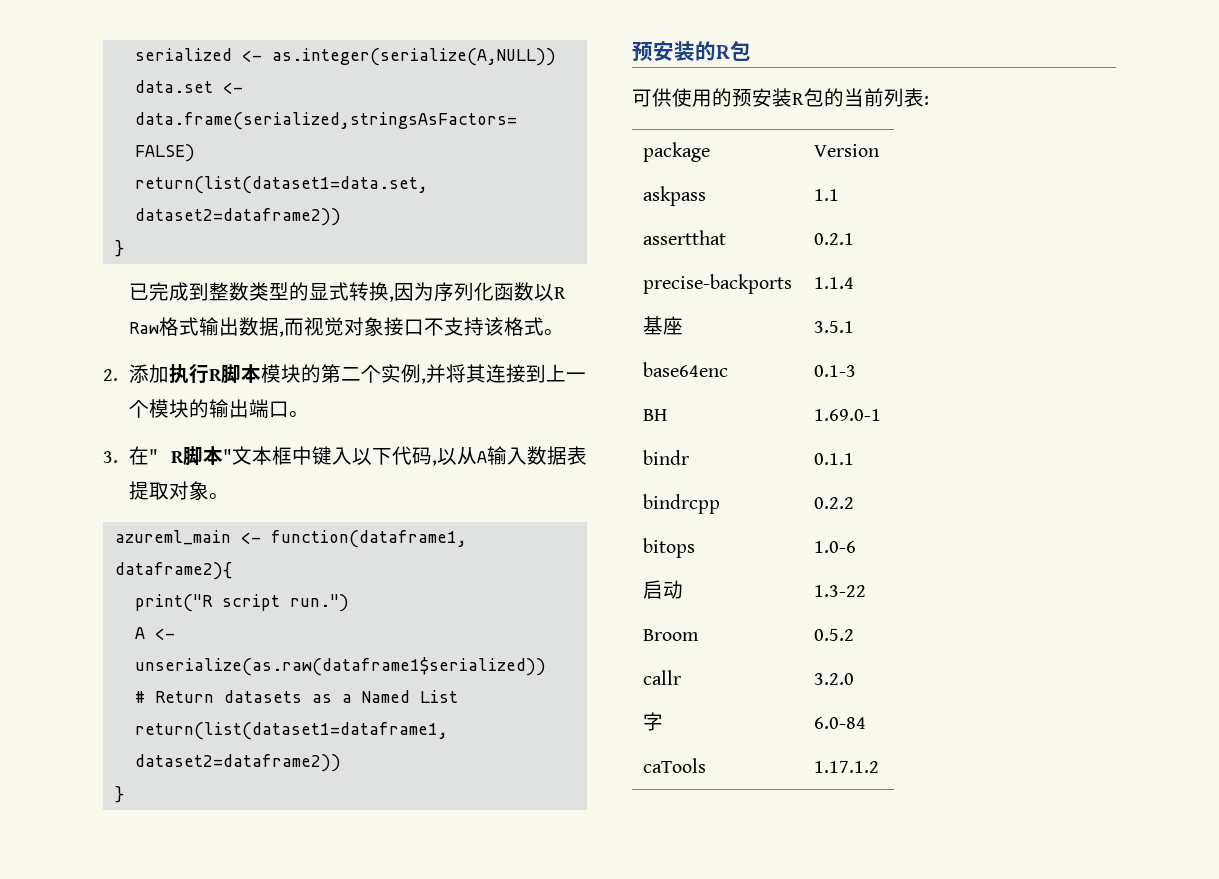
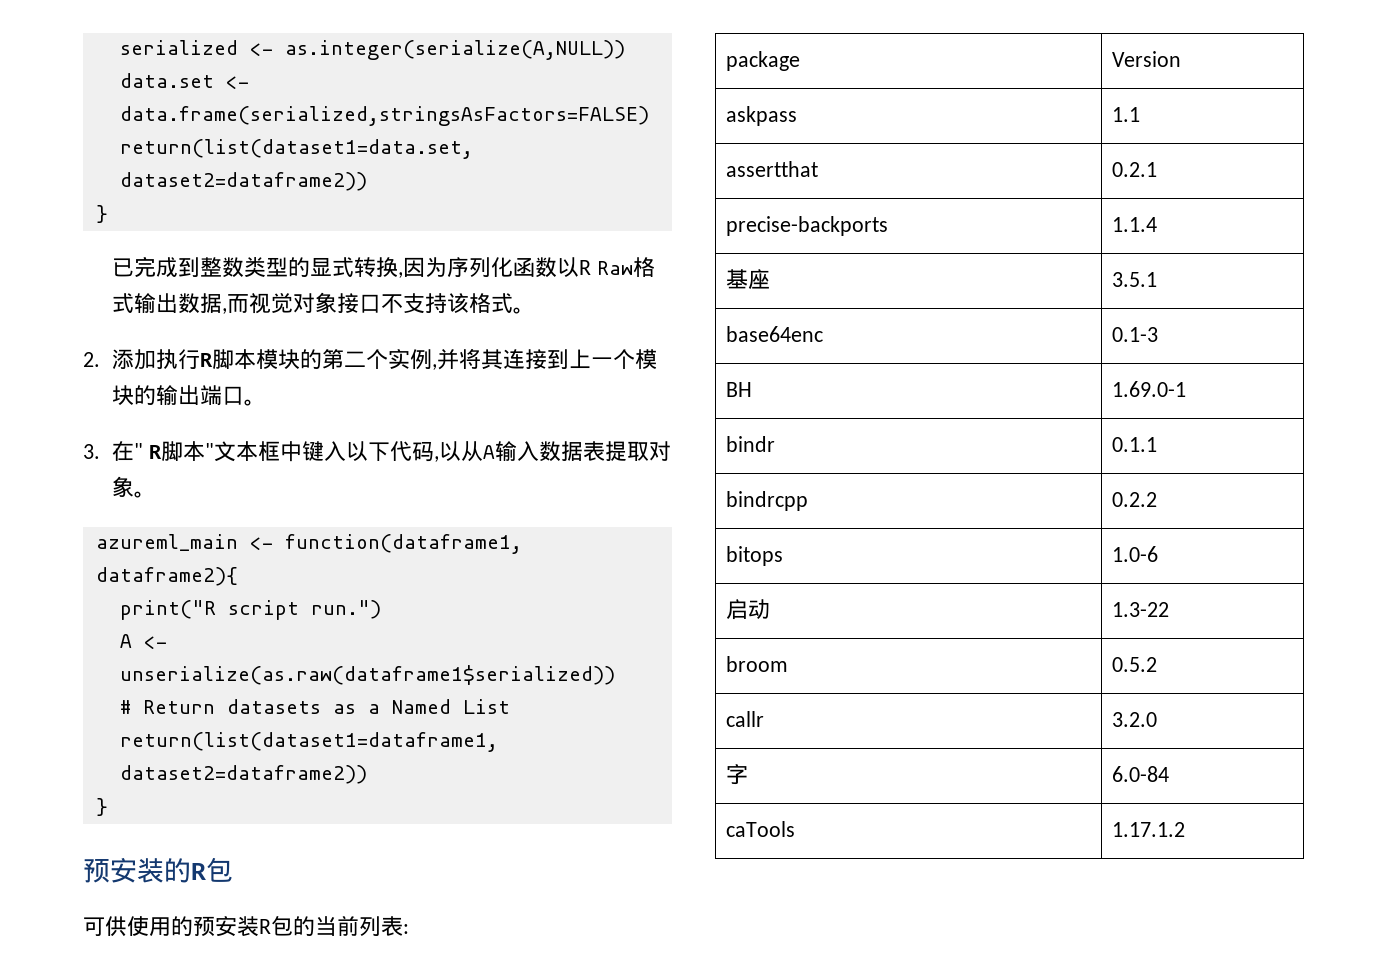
[642,629,699,641] Broom -> [725,656,788,672] broom

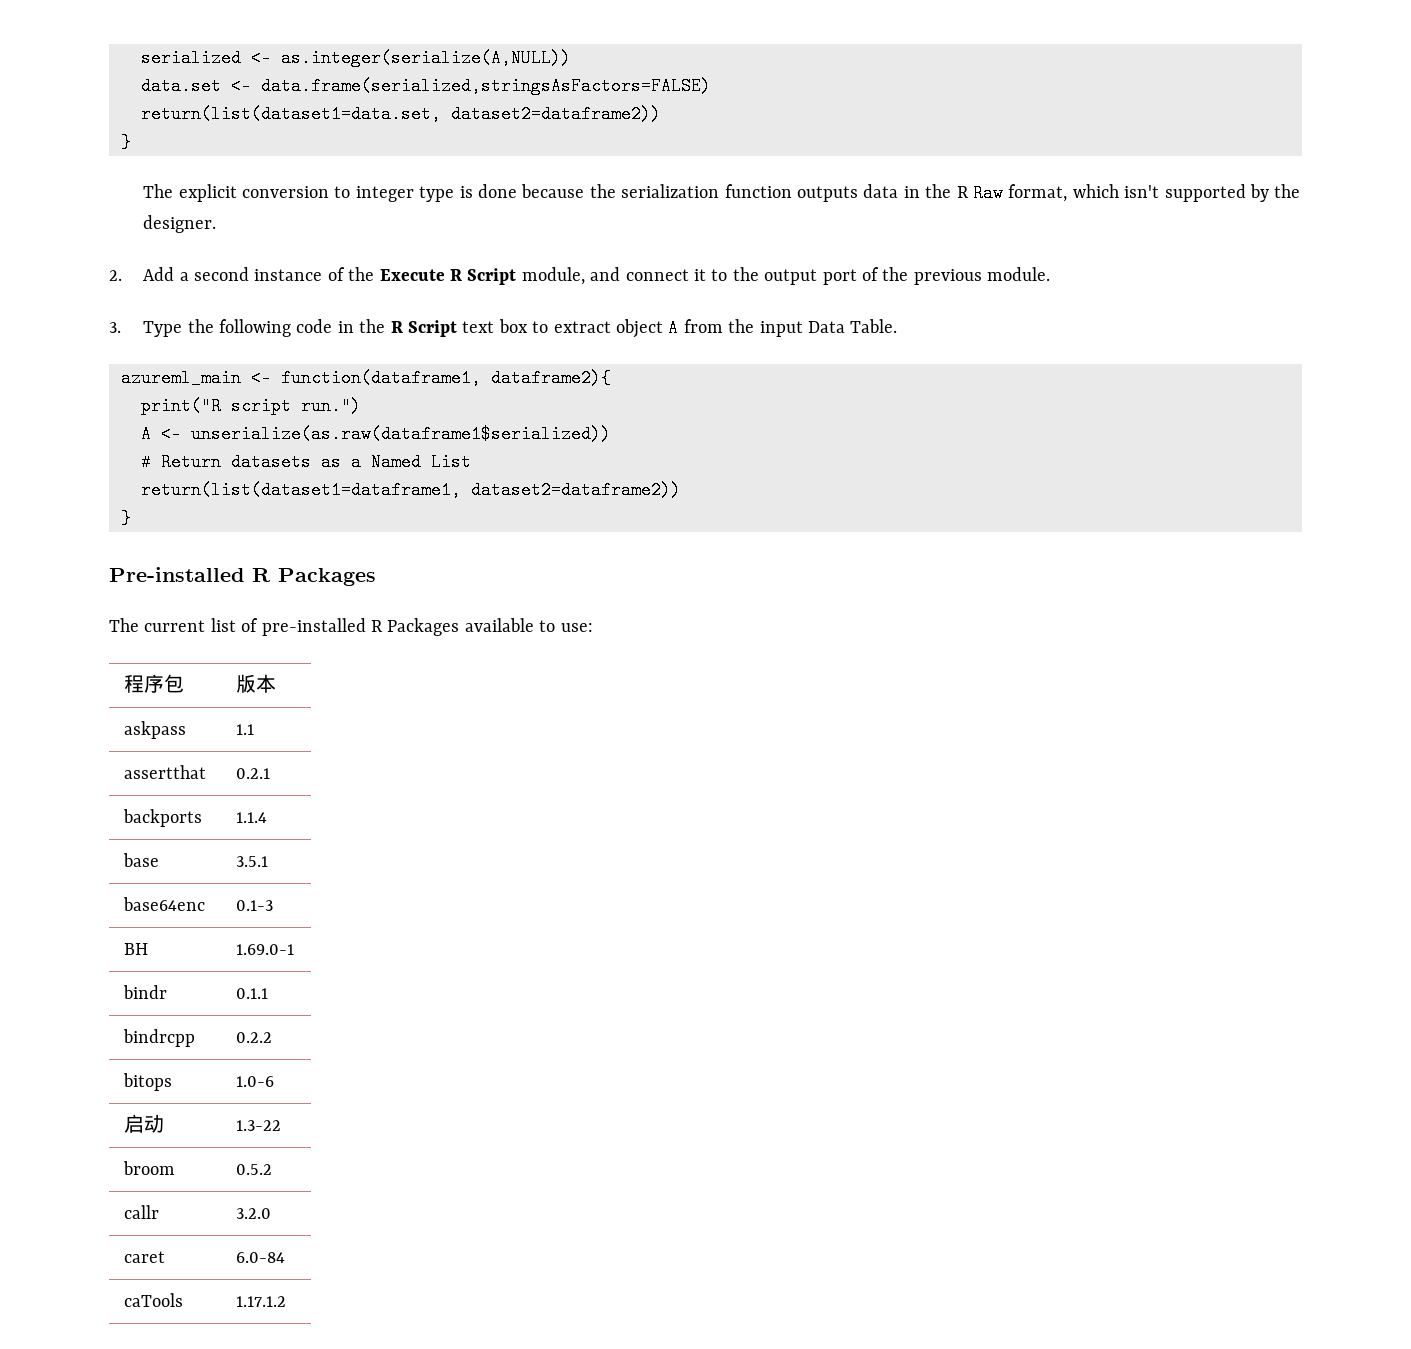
[112,256,656,278] [112,292,536,314] [83,348,658,370] [112,385,267,406] [83,441,672,462] [112,476,157,498] 已完成到整数类型的显式转换,因为序列化函数以R Raw格式输出数据,而视觉对象接口不支持该格式。 // 2.添加执行R脚本模块的第二个实例,并将其连接到上一个模块的输出端口。 // 3.在" R脚本"文本框中键入以下代码,以从A输入数据表提取对象。 -> [143,184,1301,202] [143,215,217,233] [109,267,1051,285] [109,319,898,338] The explicit conversion to integer type is done because the serialization function outputs data in the R Raw format, which isn't supported by the designer. // 2. Add a second instance of the Execute R Script module, and connect it to the output port of the previous module. // 3. Type the following code in the R Script text box to extract object A from the input Data Table.
[83,857,233,883] [83,915,409,937] [725,51,800,71] [1111,51,1181,67] 预安装的R包 // 可供使用的预安装R包的当前列表: // package | Version -> [109,567,376,586] [109,618,593,636] [123,674,184,693] [235,674,276,693] Pre-installed R Packages // The current list of pre-installed R Packages available to use: // 程序包 | 版本
[725,216,888,236] precise-backports -> [122,809,202,827] backports
[725,269,770,289] 基座 -> [122,853,159,867] base
[725,764,748,785] 字 -> [123,1251,165,1263] caret

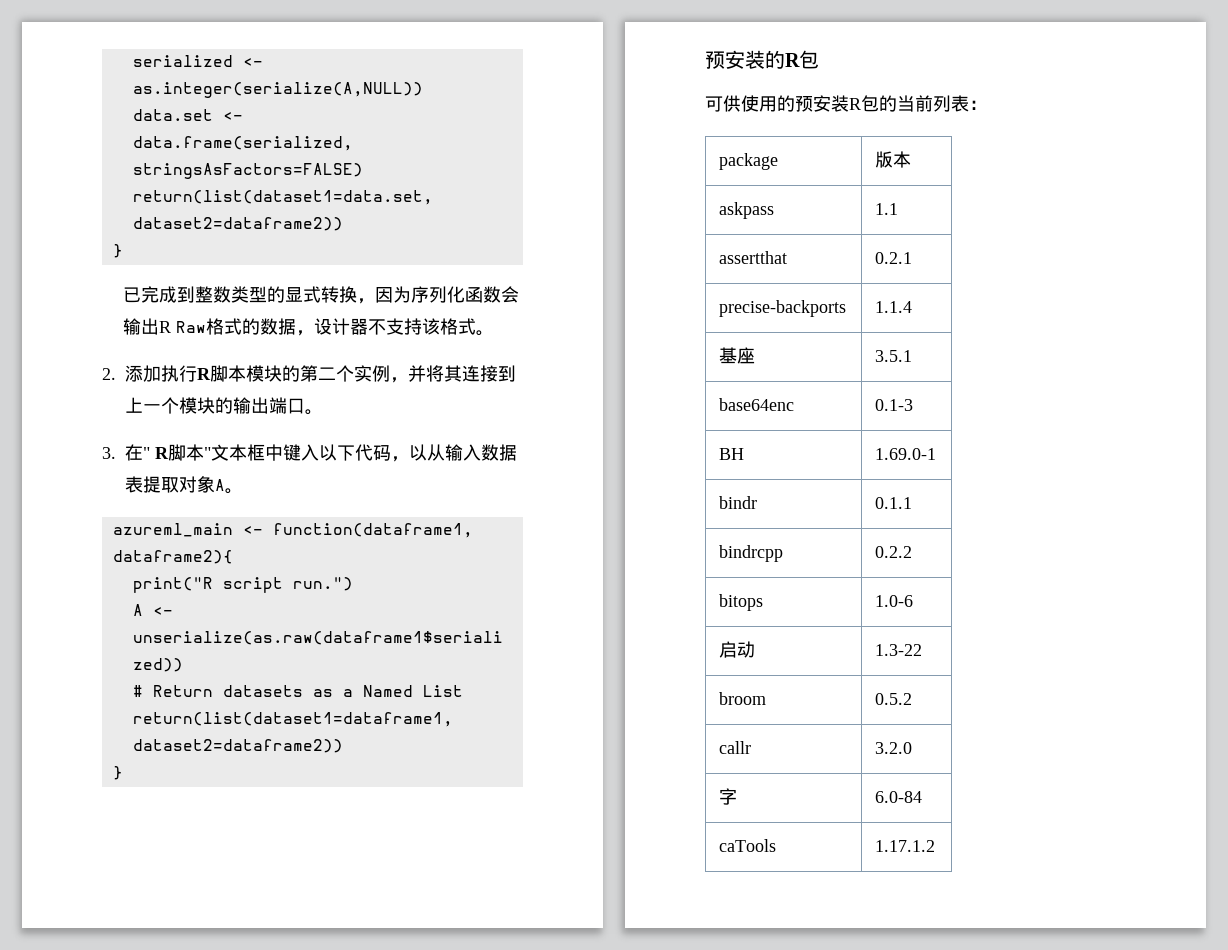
[143,184,1301,202] [143,215,217,233] [109,267,1051,285] [109,319,898,338] The explicit conversion to integer type is done because the serialization function outputs data in the R Raw format, which isn't supported by the designer. // 2. Add a second instance of the Execute R Script module, and connect it to the output port of the previous module. // 3. Type the following code in the R Script text box to extract object A from the input Data Table. -> [122,286,519,304] [122,318,494,336] [102,365,516,383] [125,397,323,415] [102,444,517,462] [125,476,243,494] 已完成到整数类型的显式转换，因为序列化函数会输出R Raw格式的数据，设计器不支持该格式。 // 2.添加执行R脚本模块的第二个实例，并将其连接到上一个模块的输出端口。 // 3.在" R脚本"文本框中键入以下代码，以从输入数据表提取对象A。
[109,567,376,586] [109,618,593,636] [123,674,184,693] Pre-installed R Packages // The current list of pre-installed R Packages available to use: // 程序包 -> [705,50,819,69] [705,95,987,112] [719,153,779,170] 预安装的R包 // 可供使用的预安装R包的当前列表： // package
[122,809,202,827] backports -> [719,300,847,317] precise-backports
[122,853,159,867] base -> [719,347,756,364] 基座
[123,1251,165,1263] caret -> [719,788,738,805] 字

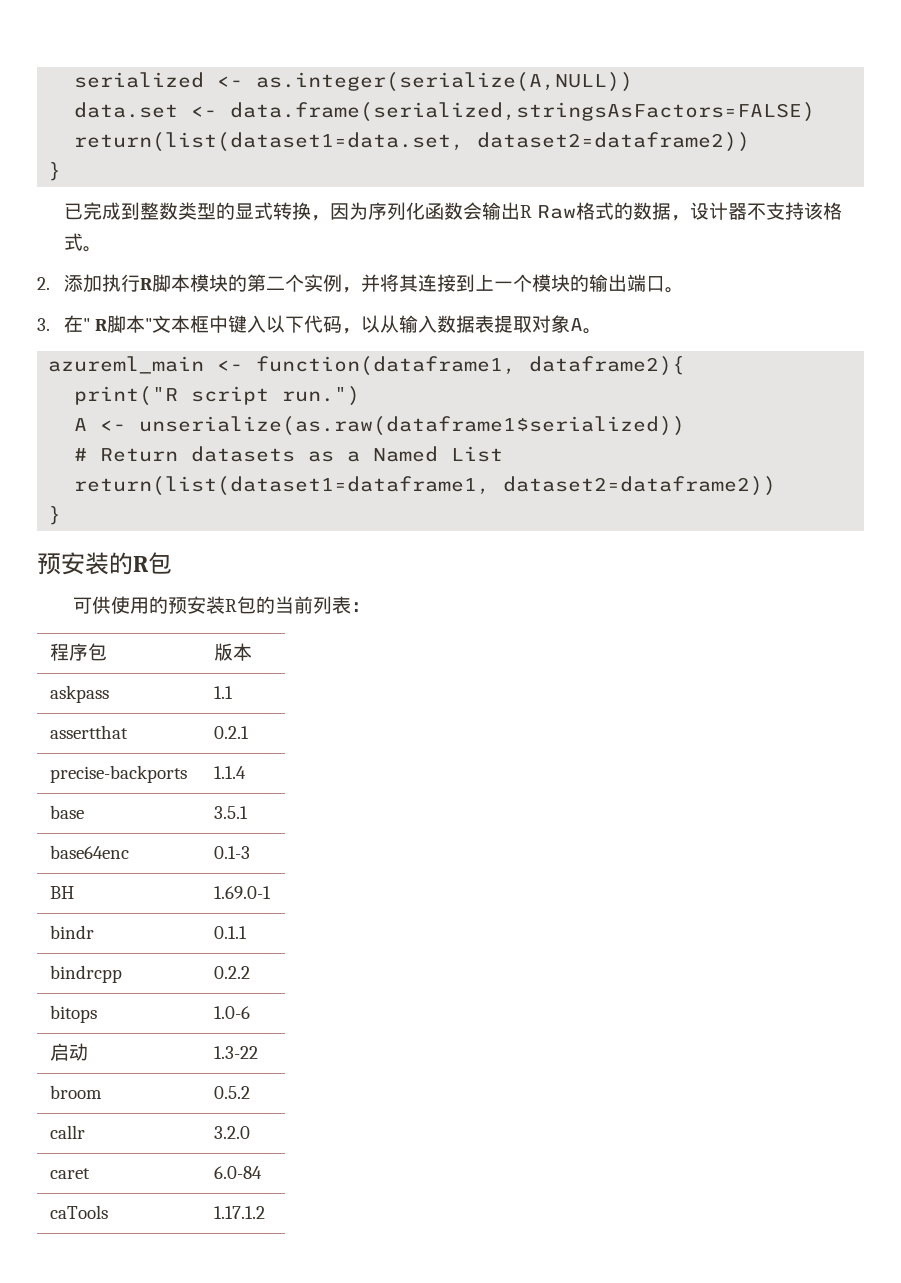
[719,153,779,170] package -> [50,643,108,661] 程序包
[719,347,756,364] 基座 -> [50,805,85,819] base
[719,788,738,805] 字 -> [50,1168,91,1179] caret

